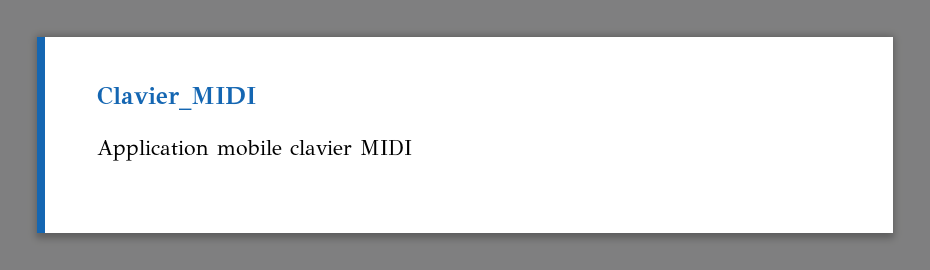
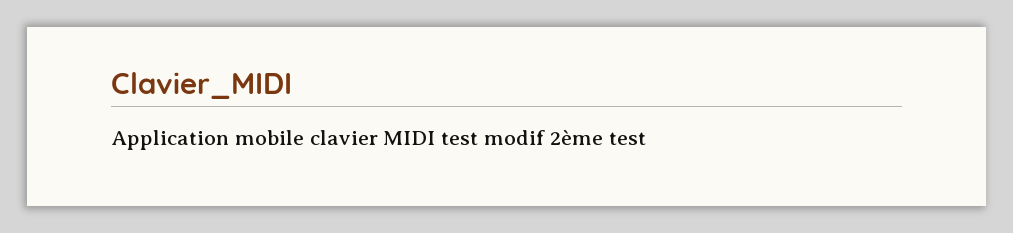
(412, 147) none -> [441,130,646,145] test modif 2ème test

